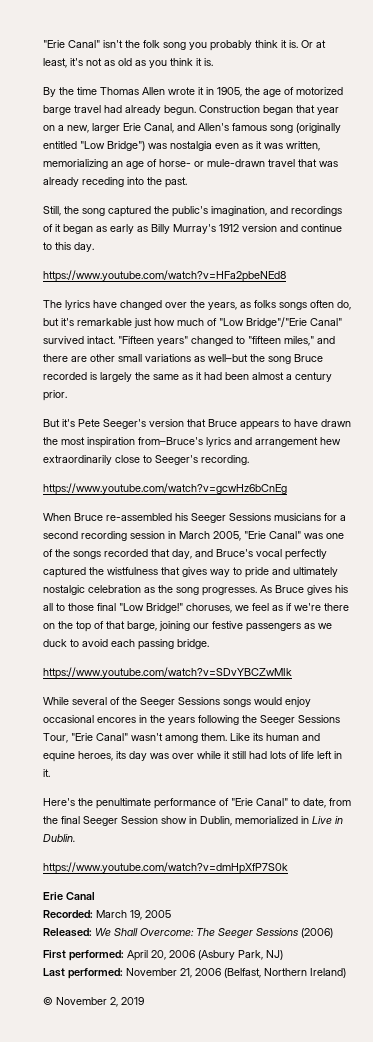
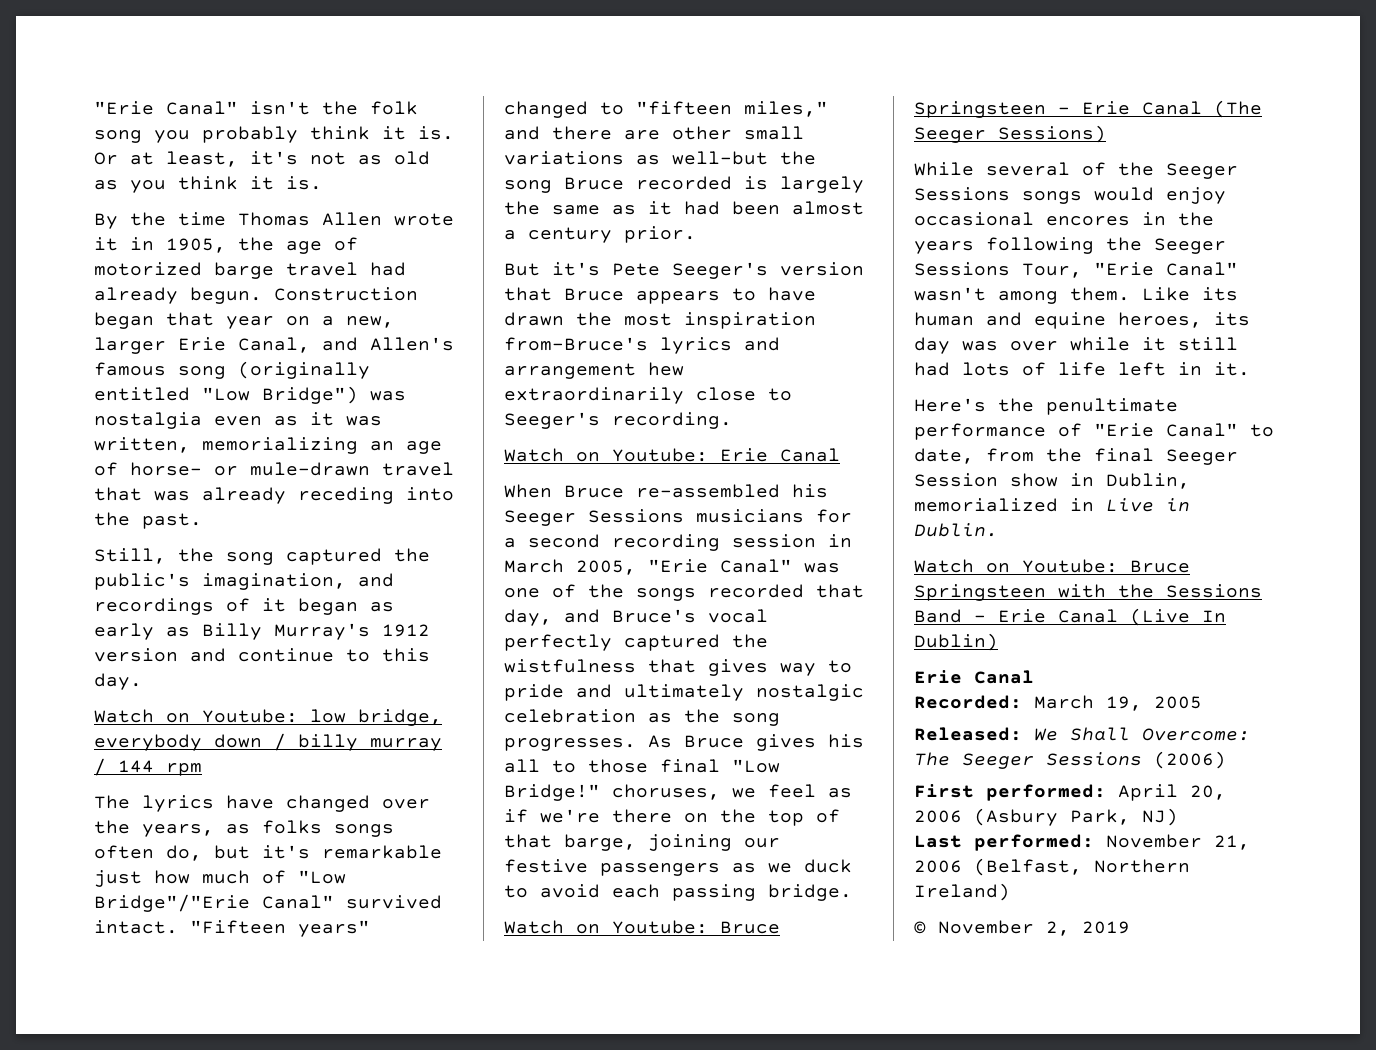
[43,270,286,282] https://www.youtube.com/watch?v=HFa2pbeNEd8 -> [94,709,442,726] [94,733,442,751] [94,758,202,776] Watch on Youtube: low bridge, everybody down / billy murray / 144 rpm
[43,483,287,495] https://www.youtube.com/watch?v=gcwHz6bCnEg -> [504,448,840,462] Watch on Youtube: Erie Canal
[43,667,292,679] https://www.youtube.com/watch?v=SDvYBCZwMIk -> [504,920,780,934] [914,100,1262,118] [914,125,1106,143] Watch on Youtube: Bruce Springsteen - Erie Canal (The Seeger Sessions)
[43,862,288,874] https://www.youtube.com/watch?v=dmHpXfP7S0k -> [914,559,1190,573] [914,584,1262,601] [914,608,1226,626] [914,633,998,651] Watch on Youtube: Bruce Springsteen with the Sessions Band - Erie Canal (Live In Dublin)

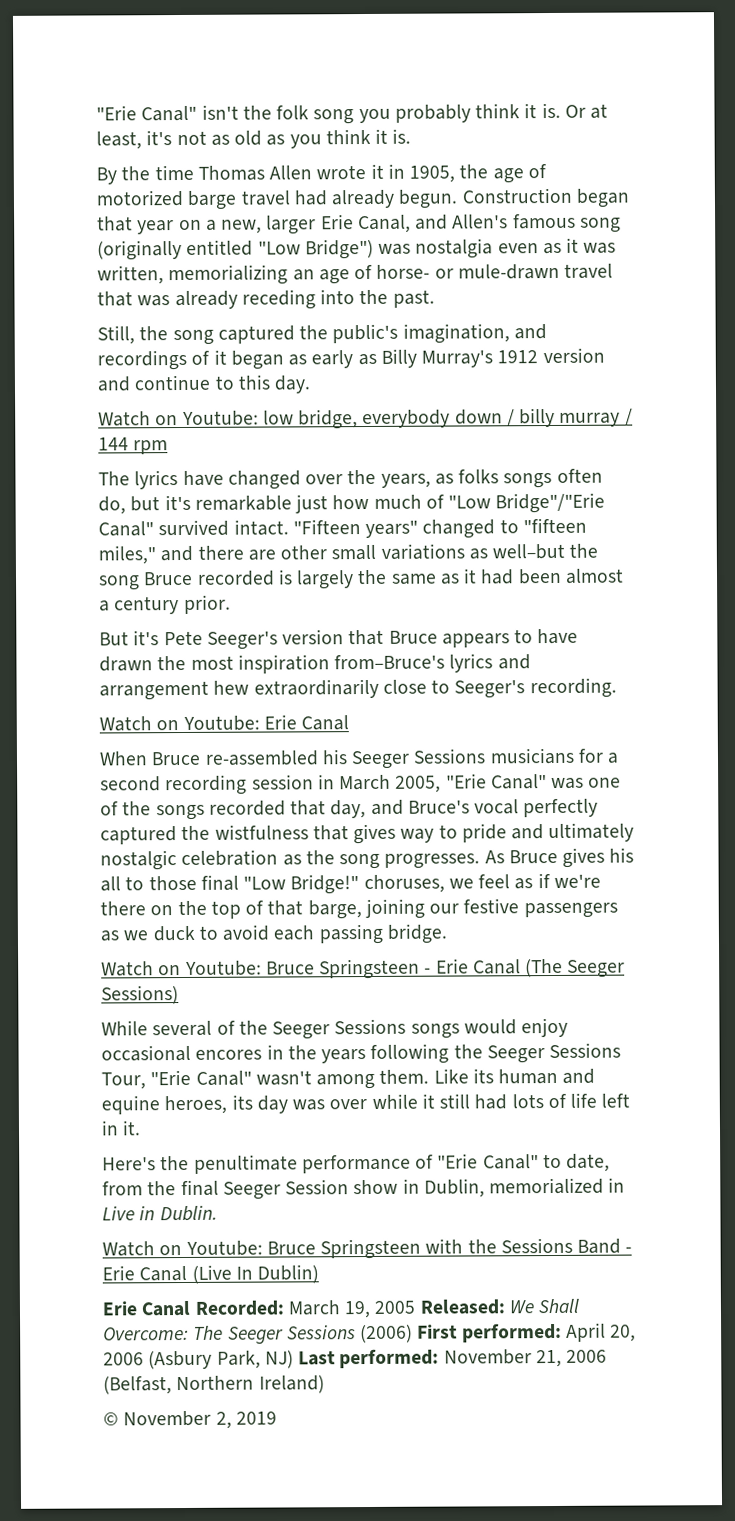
(1034, 677) // -> (192, 1308) none
(1202, 702) // -> (416, 1307) none
(1226, 760) // -> (414, 1334) none
(1178, 817) // -> (294, 1359) none

